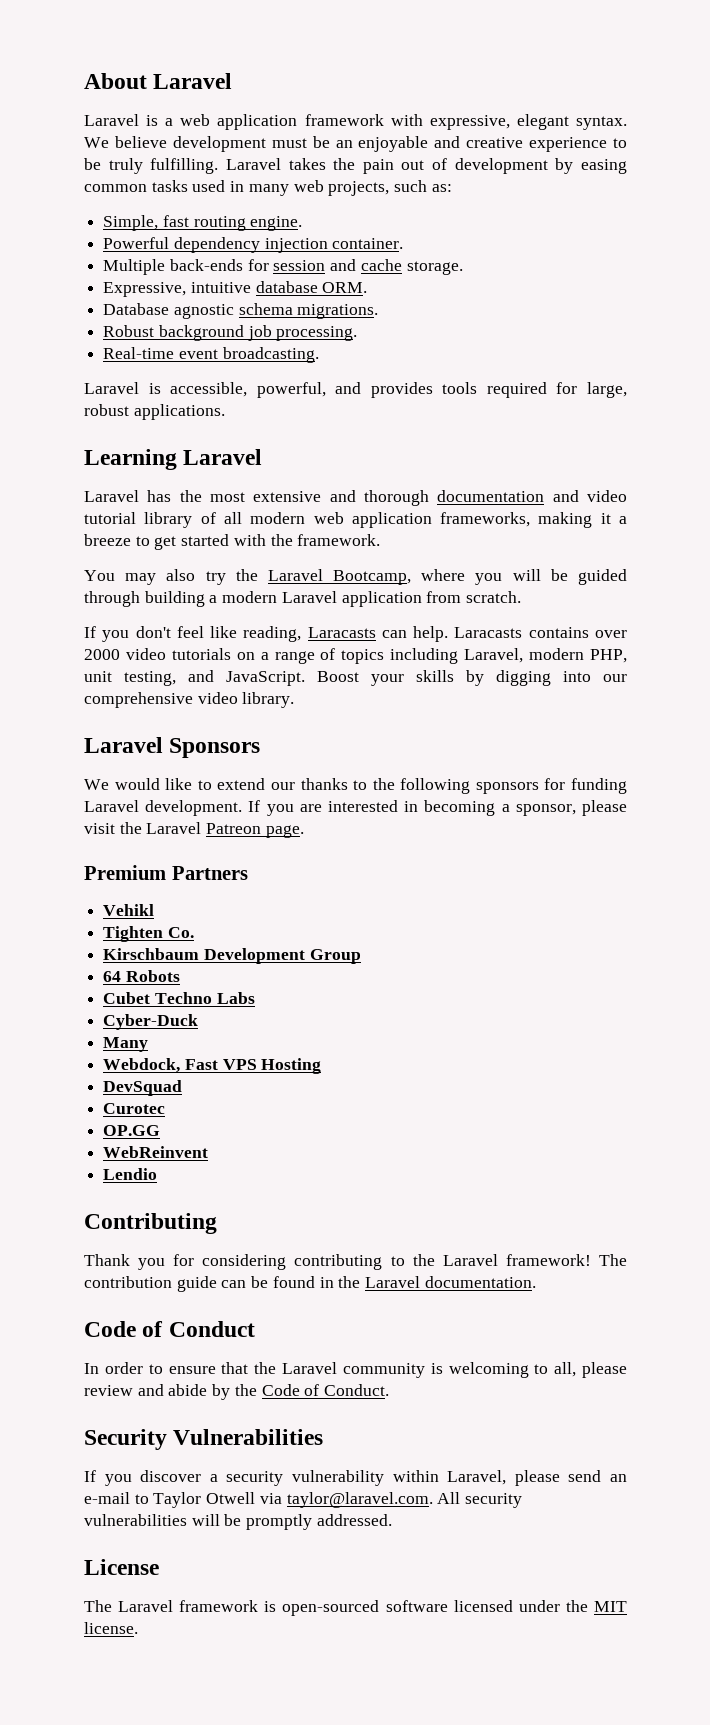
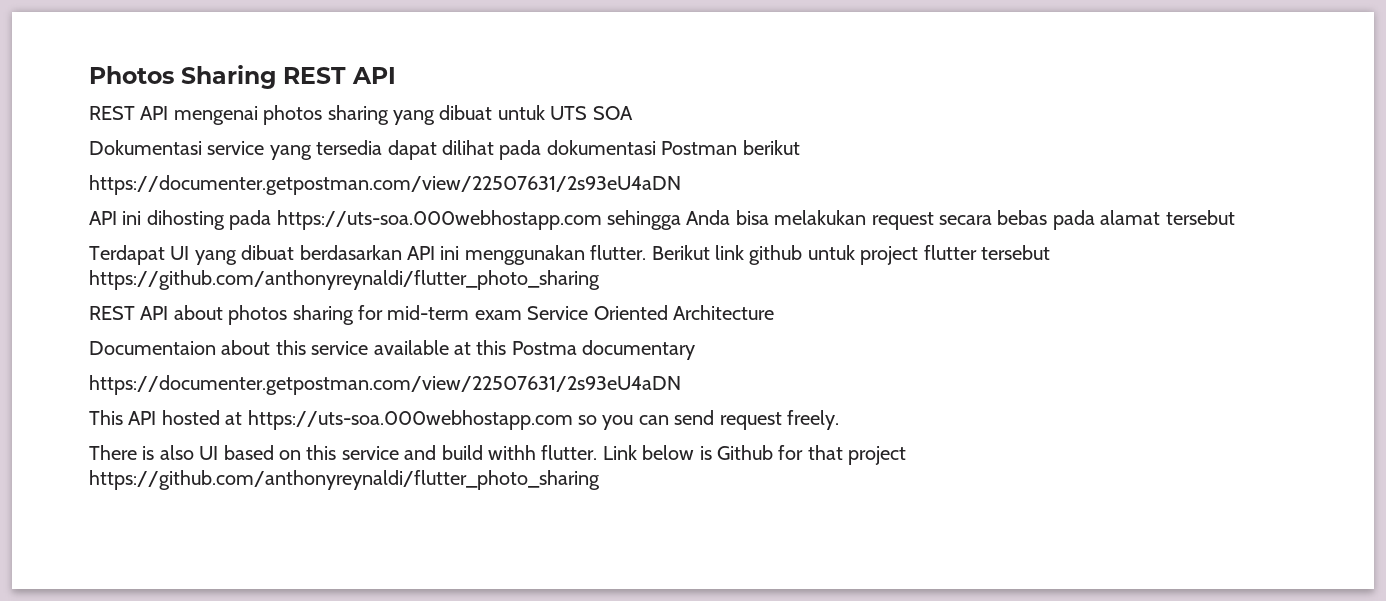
[84,73,233,89] [84,114,627,130] [84,136,627,152] [84,158,627,174] [84,180,452,196] [103,215,303,231] [103,237,404,253] [103,259,463,275] [103,281,368,297] [103,303,379,319] [103,325,358,341] [103,347,319,363] [84,382,627,398] [84,404,225,420] [84,449,263,470] [84,490,627,506] [84,512,627,528] [84,534,381,550] [84,569,627,585] [84,591,522,607] [84,626,627,642] [84,648,628,664] [84,670,627,686] [84,692,295,708] [84,737,261,758] [84,778,627,794] [84,800,627,816] [84,822,304,838] [84,865,248,880] [103,904,155,916] [103,926,194,942] [103,948,361,964] [103,970,180,982] [103,992,255,1004] [103,1014,199,1030] [103,1037,149,1052] [103,1058,322,1074] [103,1080,183,1096] [103,1103,166,1114] [103,1125,161,1136] [103,1146,209,1158] [103,1168,158,1180] [84,1213,217,1234] [84,1254,627,1270] [84,1276,536,1292] [84,1321,255,1337] [84,1362,627,1378] [84,1384,390,1400] [84,1429,324,1450] [84,1470,628,1486] [84,1492,523,1508] [84,1514,392,1530] [84,1559,159,1575] [84,1600,627,1616] [84,1622,138,1634] About Laravel // Laravel is a web application framework with expressive, elegant syntax. We believe development must be an enjoyable and creative experience to be truly fulfilling. Laravel takes the pain out of development by easing common tasks used in many web projects, such as: // Simple, fast routing engine. // Powerful dependency injection container. // Multiple back-ends for session and cache storage. // Expressive, intuitive database ORM. // Database agnostic schema migrations. // Robust background job processing. // Real-time event broadcasting. // Laravel is accessible, powerful, and provides tools required for large, robust applications. // Learning Laravel // Laravel has the most extensive and thorough documentation and video tutorial library of all modern web application frameworks, making it a breeze to get started with the framework. // You may also try the Laravel Bootcamp, where you will be guided through building a modern Laravel application from scratch. // If you don't feel like reading, Laracasts can help. Laracasts contains over 2000 video tutorials on a range of topics including Laravel, modern PHP, unit testing, and JavaScript. Boost your skills by digging into our comprehensive video library. // Laravel Sponsors // We would like to extend our thanks to the following sponsors for funding Laravel development. If you are interested in becoming a sponsor, please visit the Laravel Patreon page. // Premium Partners // Vehikl // Tighten Co. // Kirschbaum Development Group // 64 Robots // Cubet Techno Labs // Cyber-Duck // Many // Webdock, Fast VPS Hosting // DevSquad // Curotec // OP.GG // WebReinvent // Lendio // Contributing // Thank you for considering contributing to the Laravel framework! The contribution guide can be found in the Laravel documentation. // Code of Conduct // In order to ensure that the Laravel community is welcoming to all, please review and abide by the Code of Conduct. // Security Vulnerabilities // If you discover a security vulnerability within Laravel, please send an e-mail to Taylor Otwell via taylor@laravel.com. All security vulnerabilities will be promptly addressed. // License // The Laravel framework is open-sourced software licensed under the MIT license. -> [89,65,396,89] [89,105,633,125] [89,140,800,160] [89,175,681,195] [89,210,1235,230] [89,245,1050,265] [89,270,600,290] [89,305,774,325] [89,340,696,360] [89,375,681,395] [89,410,839,430] [89,445,907,465] [89,470,600,490] Photos Sharing REST API // REST API mengenai photos sharing yang dibuat untuk UTS SOA // Dokumentasi service yang tersedia dapat dilihat pada dokumentasi Postman berikut // https://documenter.getpostman.com/view/22507631/2s93eU4aDN // API ini dihosting pada https://uts-soa.000webhostapp.com sehingga Anda bisa melakukan request secara bebas pada alamat tersebut // Terdapat UI yang dibuat berdasarkan API ini menggunakan flutter. Berikut link github untuk project flutter tersebut https://github.com/anthonyreynaldi/flutter_photo_sharing // REST API about photos sharing for mid-term exam Service Oriented Architecture // Documentaion about this service available at this Postma documentary // https://documenter.getpostman.com/view/22507631/2s93eU4aDN // This API hosted at https://uts-soa.000webhostapp.com so you can send request freely. // There is also UI based on this service and build withh flutter. Link below is Github for that project https://github.com/anthonyreynaldi/flutter_photo_sharing

